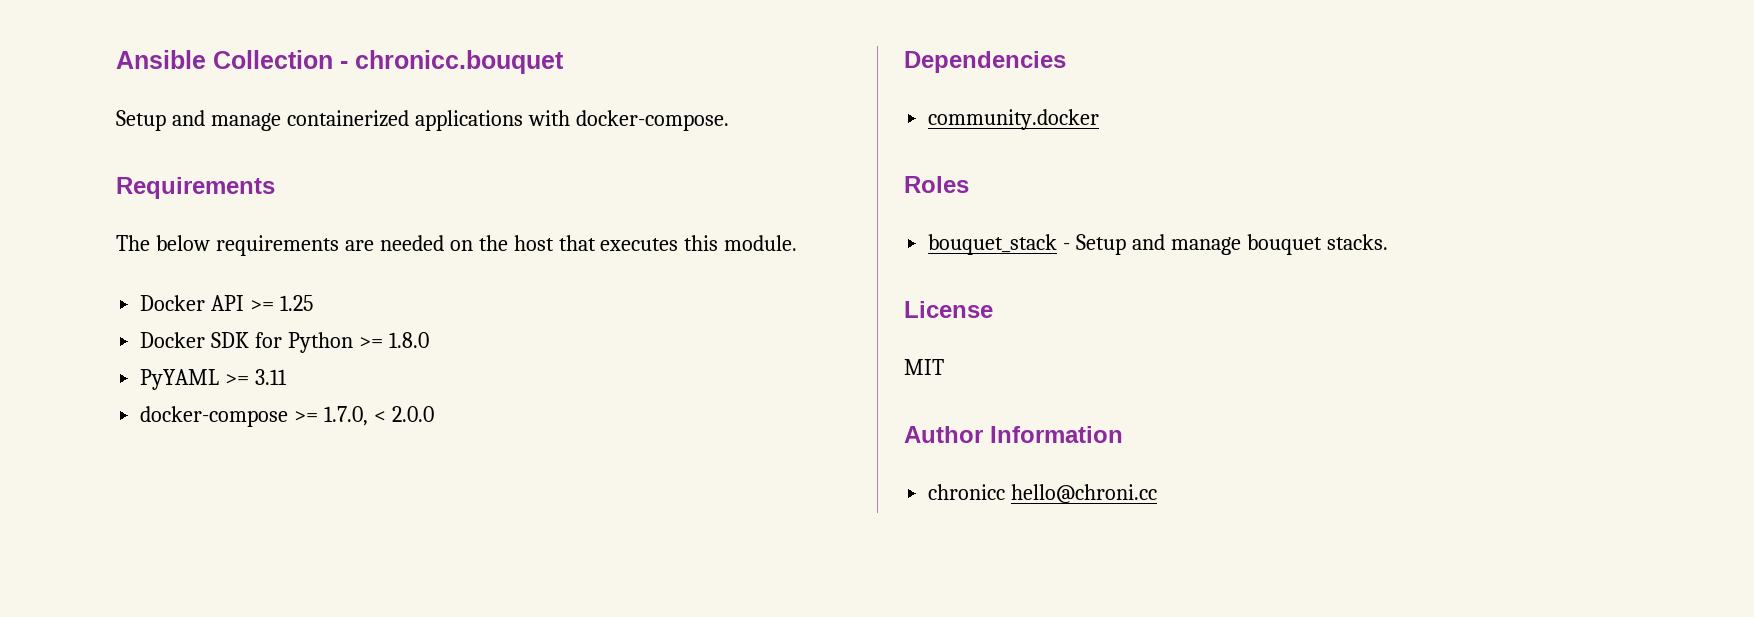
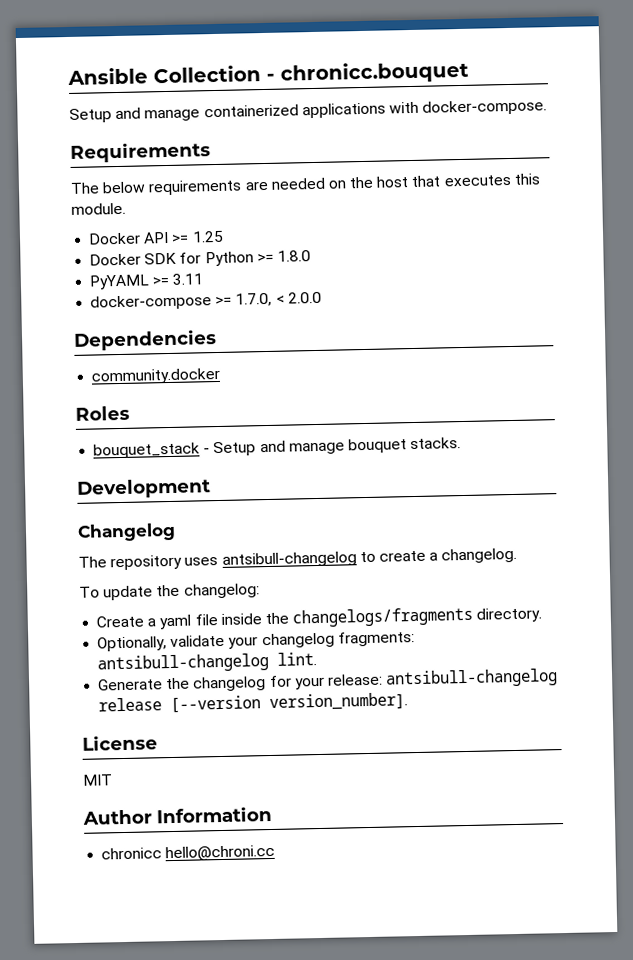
(1388, 242) none -> [76,478,211,499] [77,522,176,542] [78,547,518,571] [79,583,260,601] [96,606,543,630] [97,631,415,652] [97,652,318,674] [98,668,559,692] [98,692,409,714] // Development // Changelog // The repository uses antsibull-changelog to create a changelog. // To update the changelog: // Create a yaml file inside the changelogs/fragments directory. // Optionally, validate your changelog fragments: antsibull-changelog lint. // Generate the changelog for your release: antsibull-changelog release [--version version_number].

